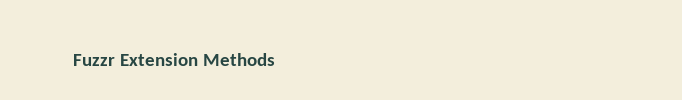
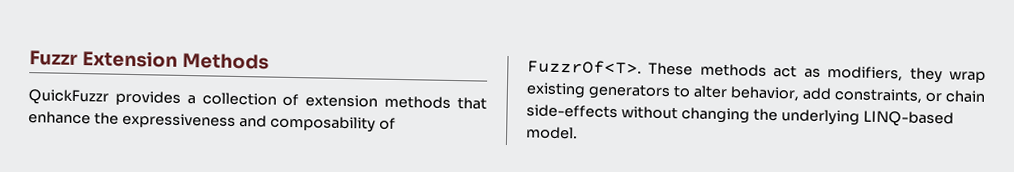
(275, 59) none -> [28,89,487,110] [28,111,396,133] [527,59,986,84] [526,82,985,104] [526,104,954,128] [526,126,578,140] // QuickFuzzr provides a collection of extension methods that enhance the expressiveness and composability of FuzzrOf<T>. These methods act as modifiers, they wrap existing generators to alter behavior, add constraints, or chain side-effects without changing the underlying LINQ-based model.

